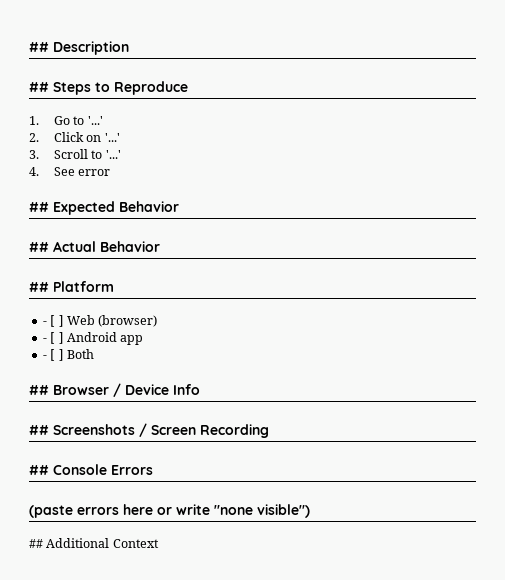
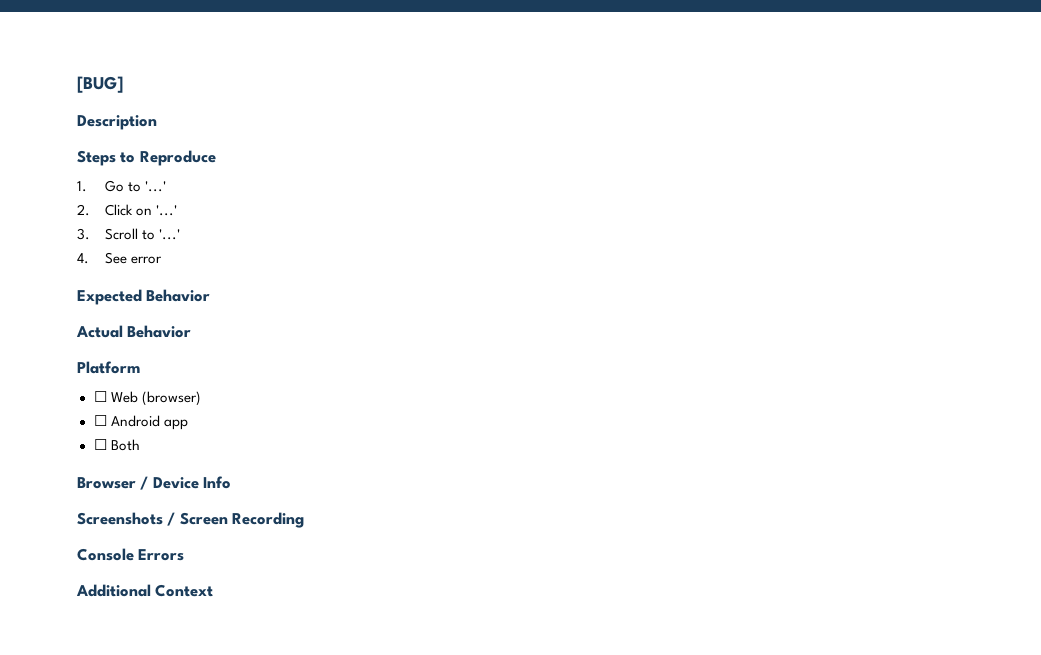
[29,42,49,52] ## -> [77,76,123,93] [BUG] //
[29,82,49,92] ## -> (157, 122) none
[29,202,49,212] ## -> (163, 260) none
[29,242,49,252] ## -> (211, 295) none
[29,282,49,292] ## -> (192, 331) none
[42,315,64,327] - [ ] -> [93,391,107,402] ☐
[42,332,64,344] - [ ] -> [93,415,107,426] ☐
[42,349,64,361] - [ ] -> [93,439,107,450] ☐
[29,385,49,395] ## -> (140, 445) none
[29,425,49,435] ## -> (232, 482) none
[29,465,49,475] ## -> (305, 520) none
[29,504,310,518] [29,539,43,548] (paste errors here or write "none visible") // ## -> (185, 555) none

